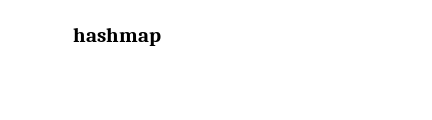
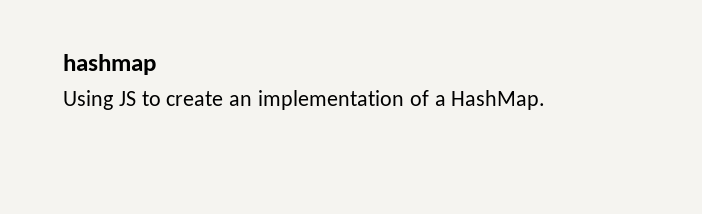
(161, 36) none -> [63,90,546,110] // Using JS to create an implementation of a HashMap.

